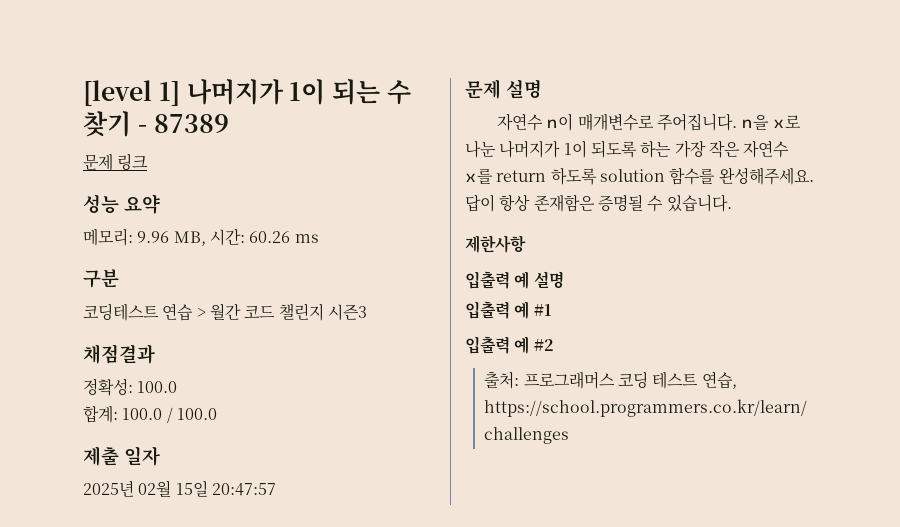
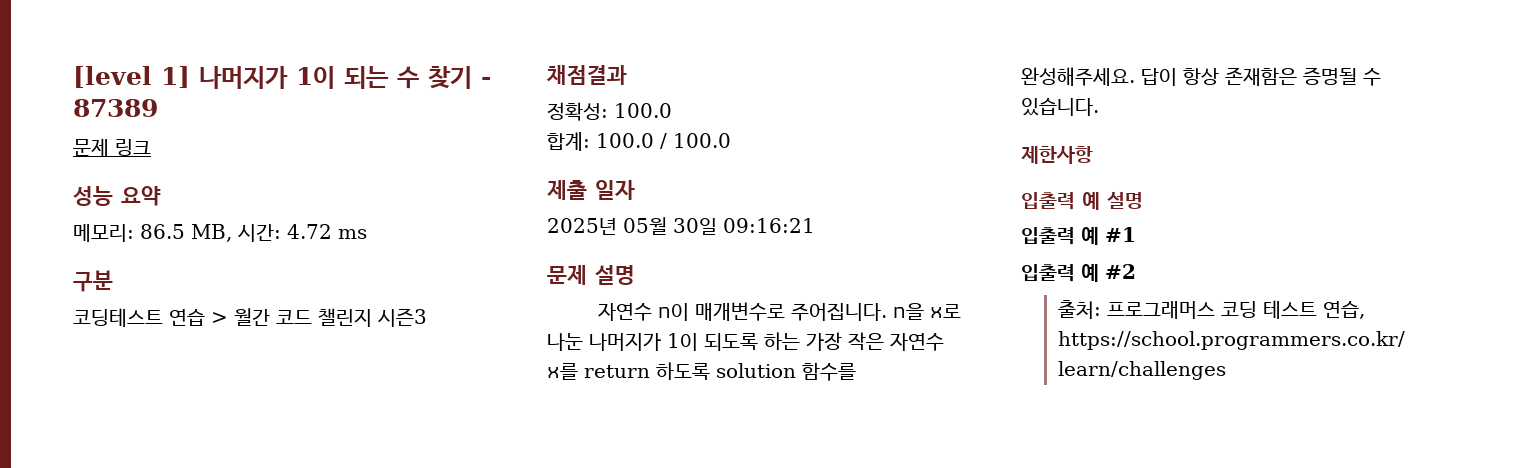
[137,231,170,243] 9.96 -> [140,224,185,239] 86.5
[249,231,291,243] 60.26 -> [287,224,332,239] 4.72
[138,480,276,497] 02월 15일 20:47:57 -> [623,217,815,235] 05월 30일 09:16:21

